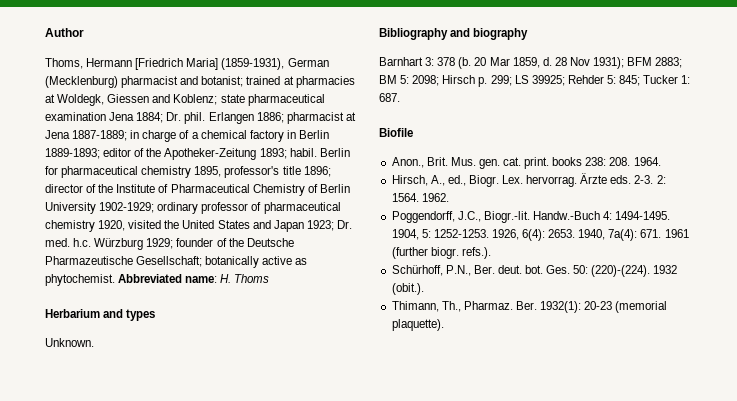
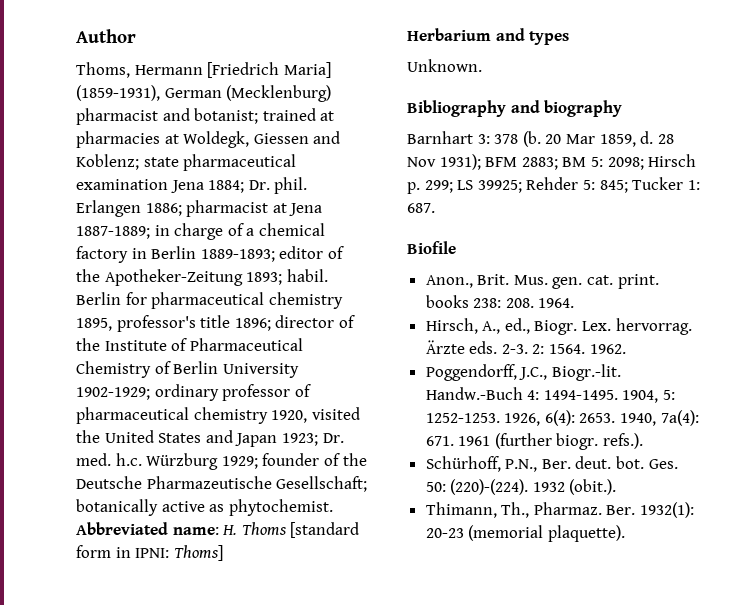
(270, 278) none -> [290,522,360,538] [76,545,223,561] [standard form in IPNI: Thoms]

